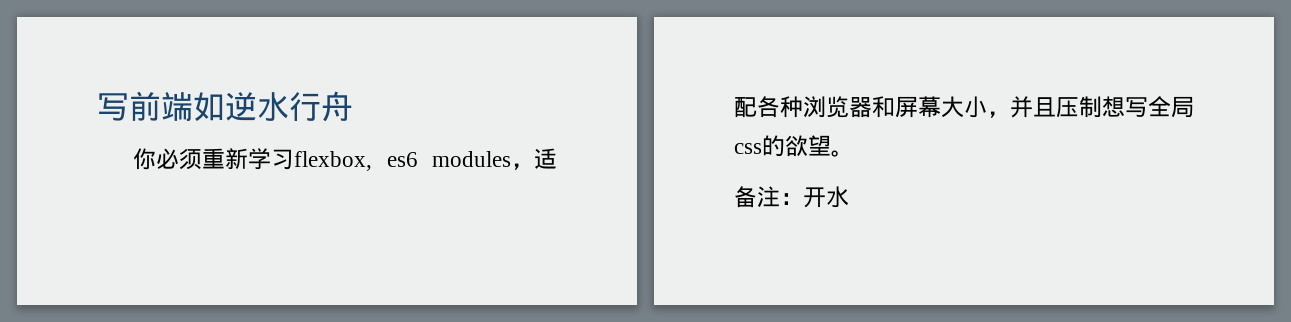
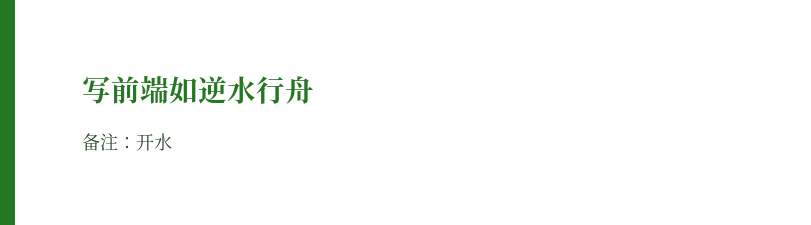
[133,148,557,171] [734,96,1194,118] [734,135,854,157] // 你必须重新学习flexbox, es6 modules，适配各种浏览器和屏幕大小，并且压制想写全局css的欲望。 -> (314, 90) none

